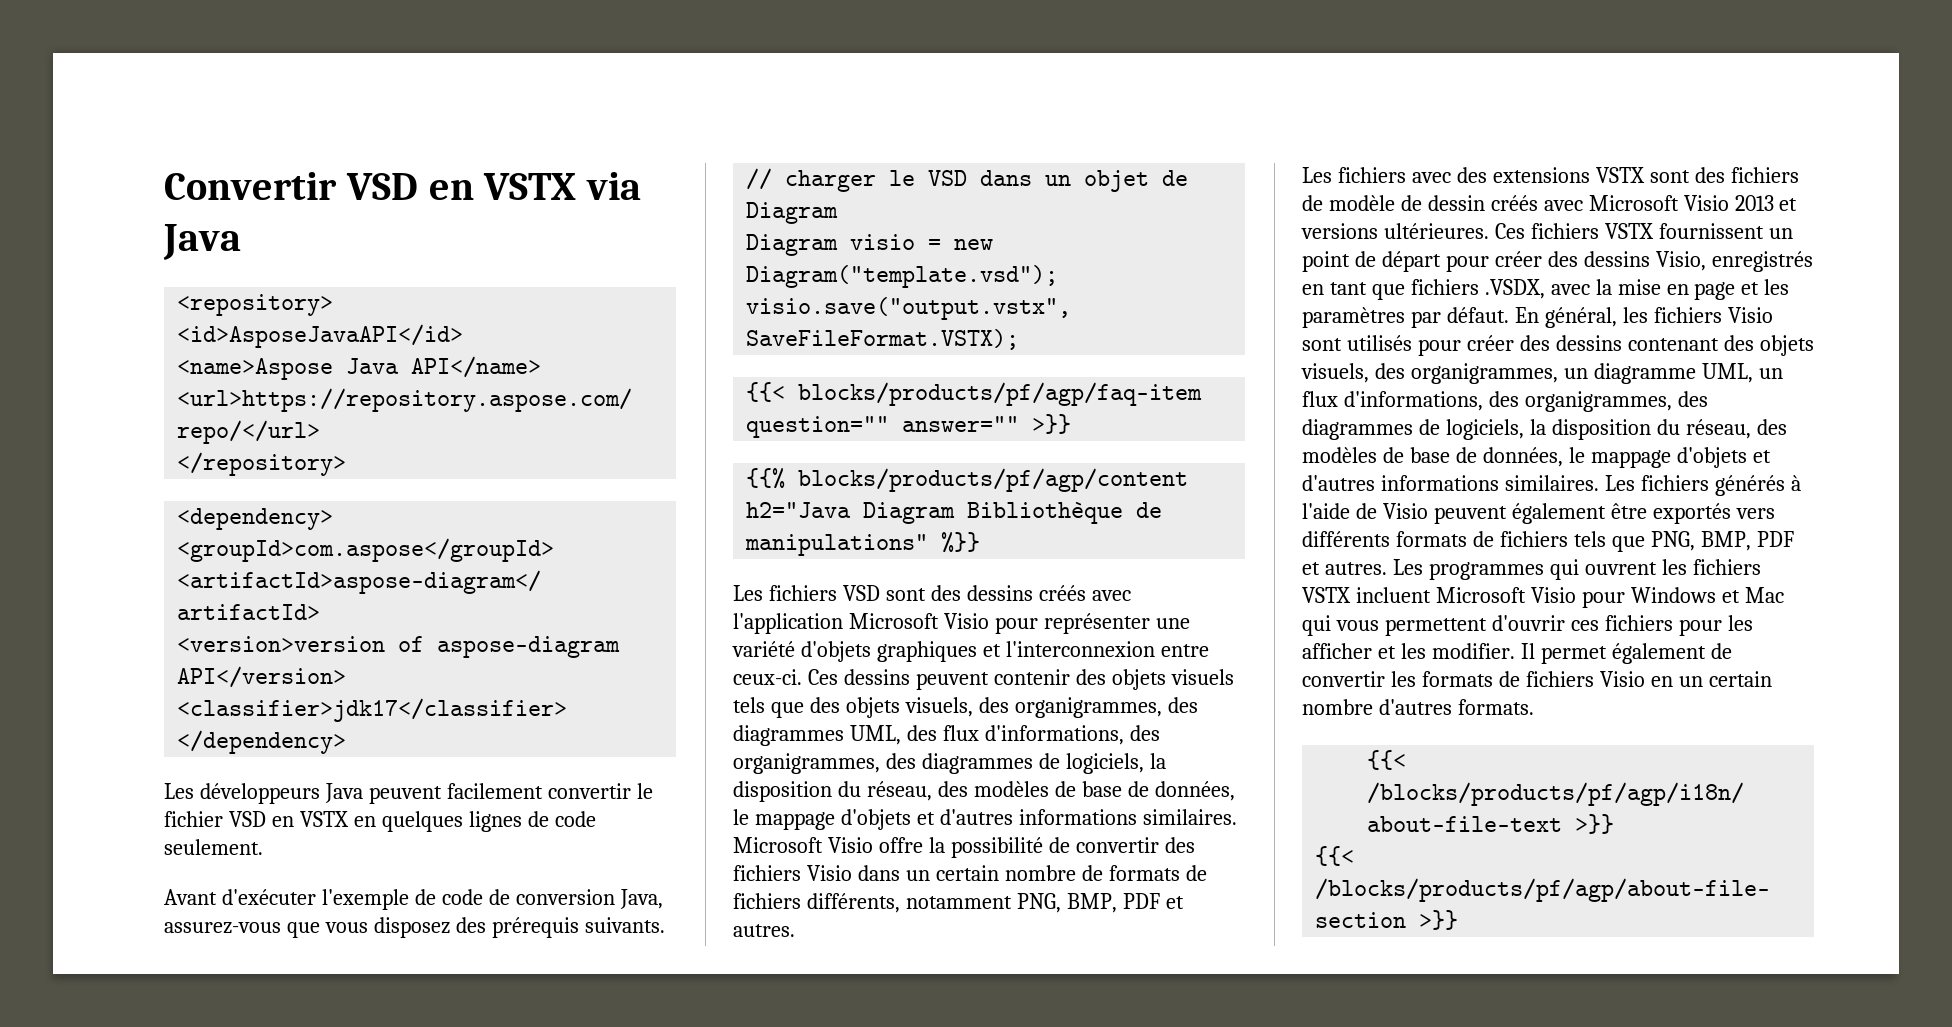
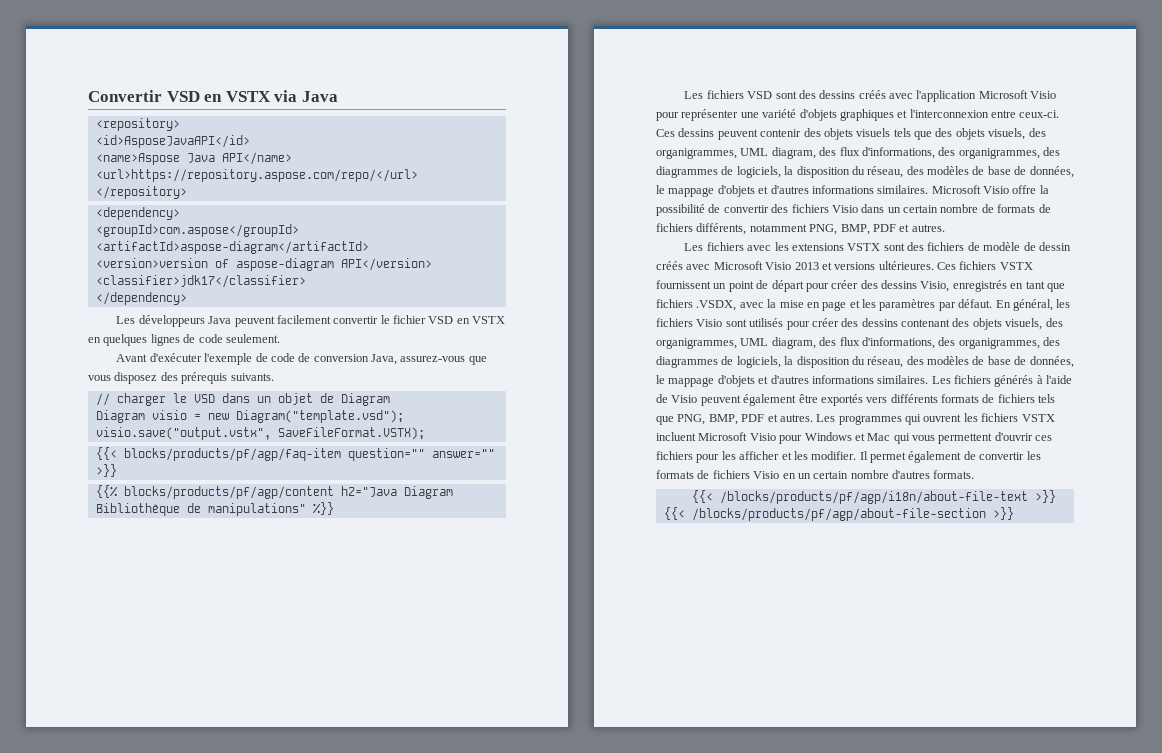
[1167,697,1198,713] [733,725,901,746] des diagrammes UML, -> [740,147,816,159] UML diagram,
[1456,167,1487,183] des -> [774,242,789,251] les
[1563,363,1783,384] un diagramme UML, un -> [740,337,837,349] UML diagram, des

